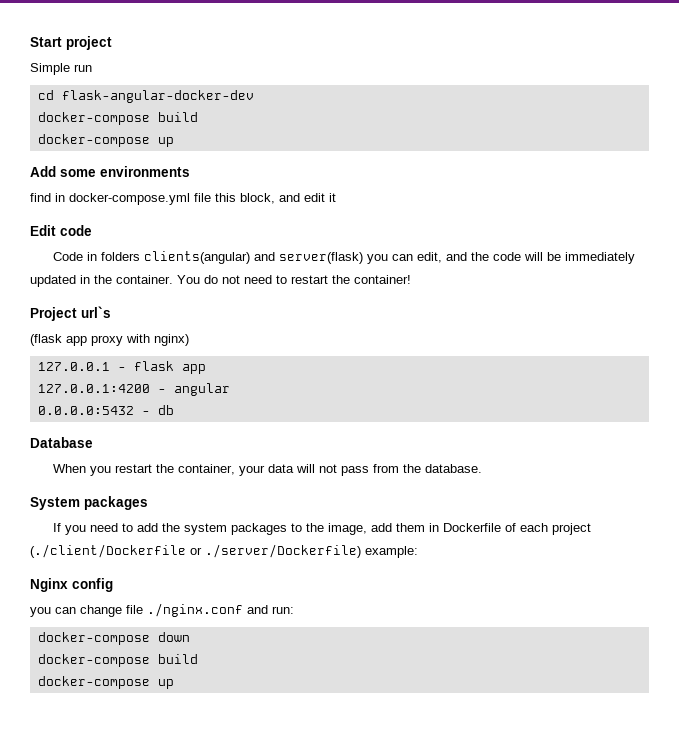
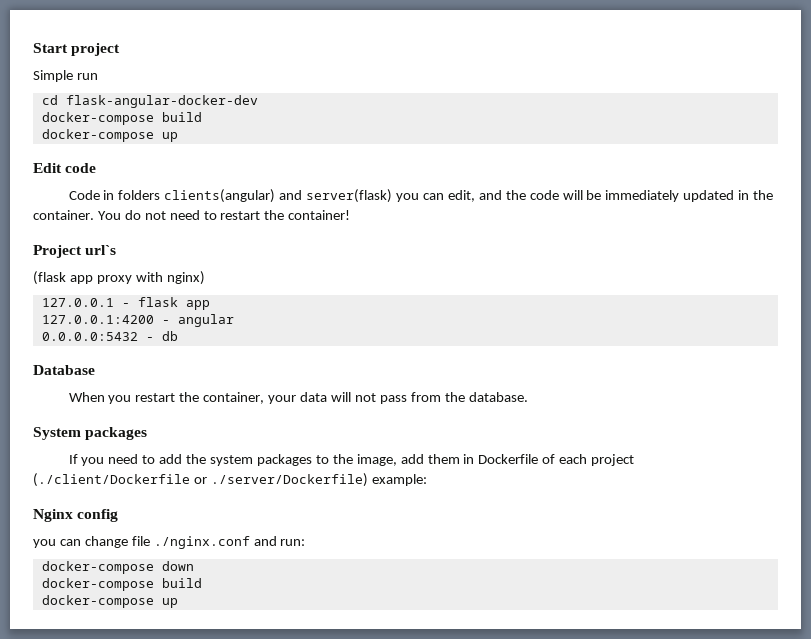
[30,166,190,177] [30,193,336,205] // Add some environments // find in docker-compose.yml file this block, and edit it -> (178, 137) none

